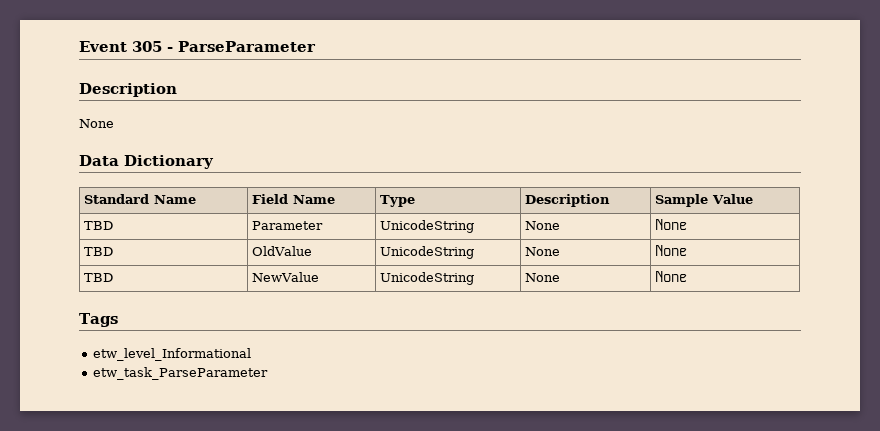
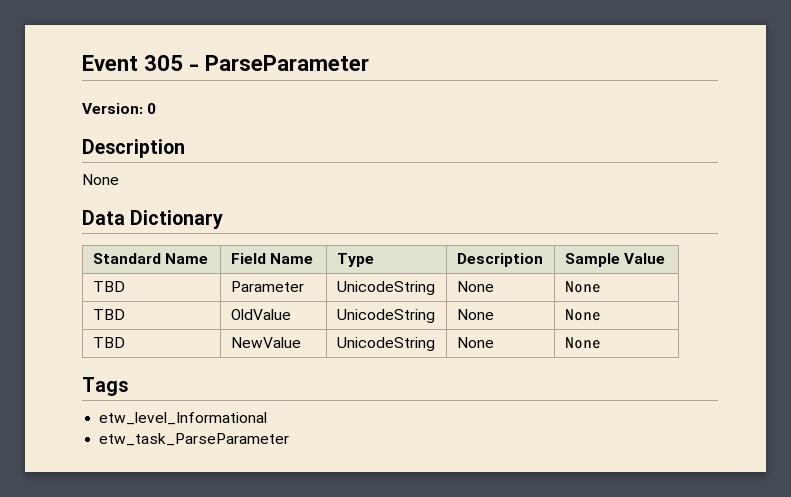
(316, 46) none -> [82,103,157,114] // Version: 0

